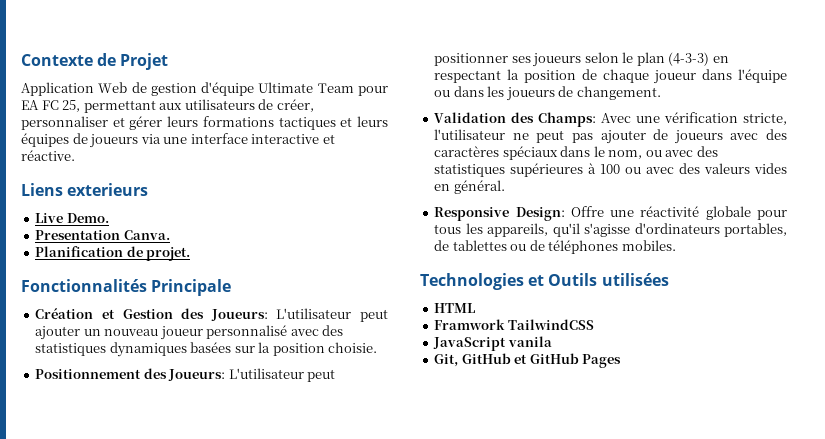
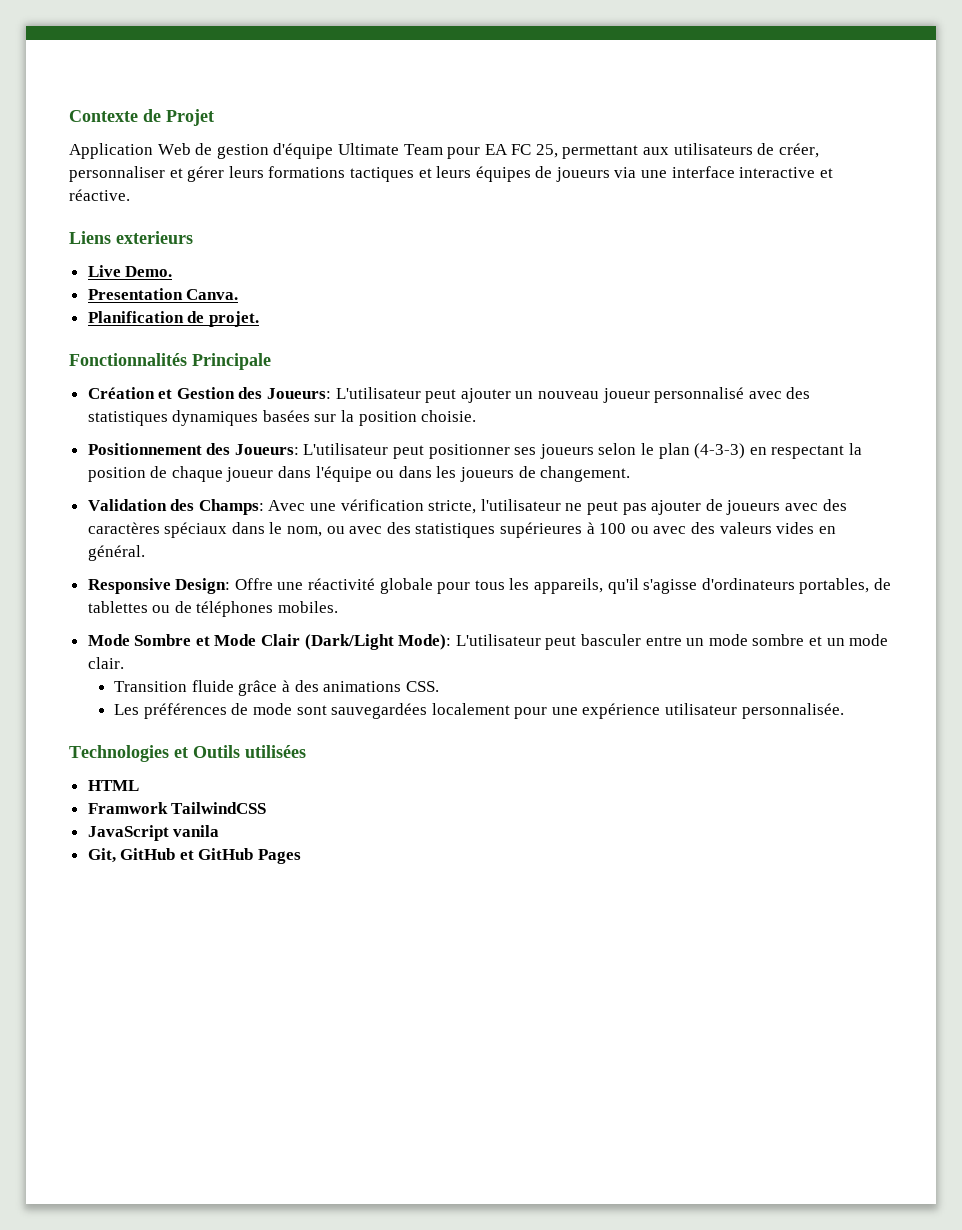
(676, 245) none -> [87,634,889,650] [87,657,124,669] [114,680,439,696] [114,703,844,719] // Mode Sombre et Mode Clair (Dark/Light Mode): L'utilisateur peut basculer entre un mode sombre et un mode clair. // Transition fluide grâce à des animations CSS. // Les préférences de mode sont sauvegardées localement pour une expérience utilisateur personnalisée.

